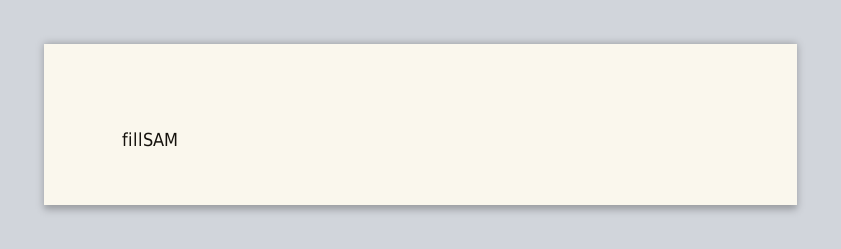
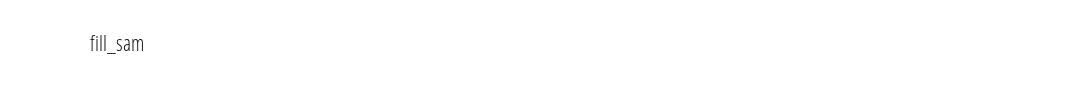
[122,132,178,147] fillSAM -> [90,35,144,54] fill_sam

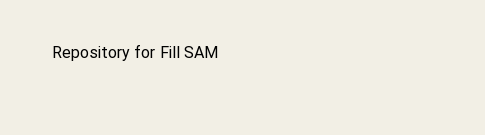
[90,35,144,54] fill_sam -> [52,44,218,61] Repository for Fill SAM

